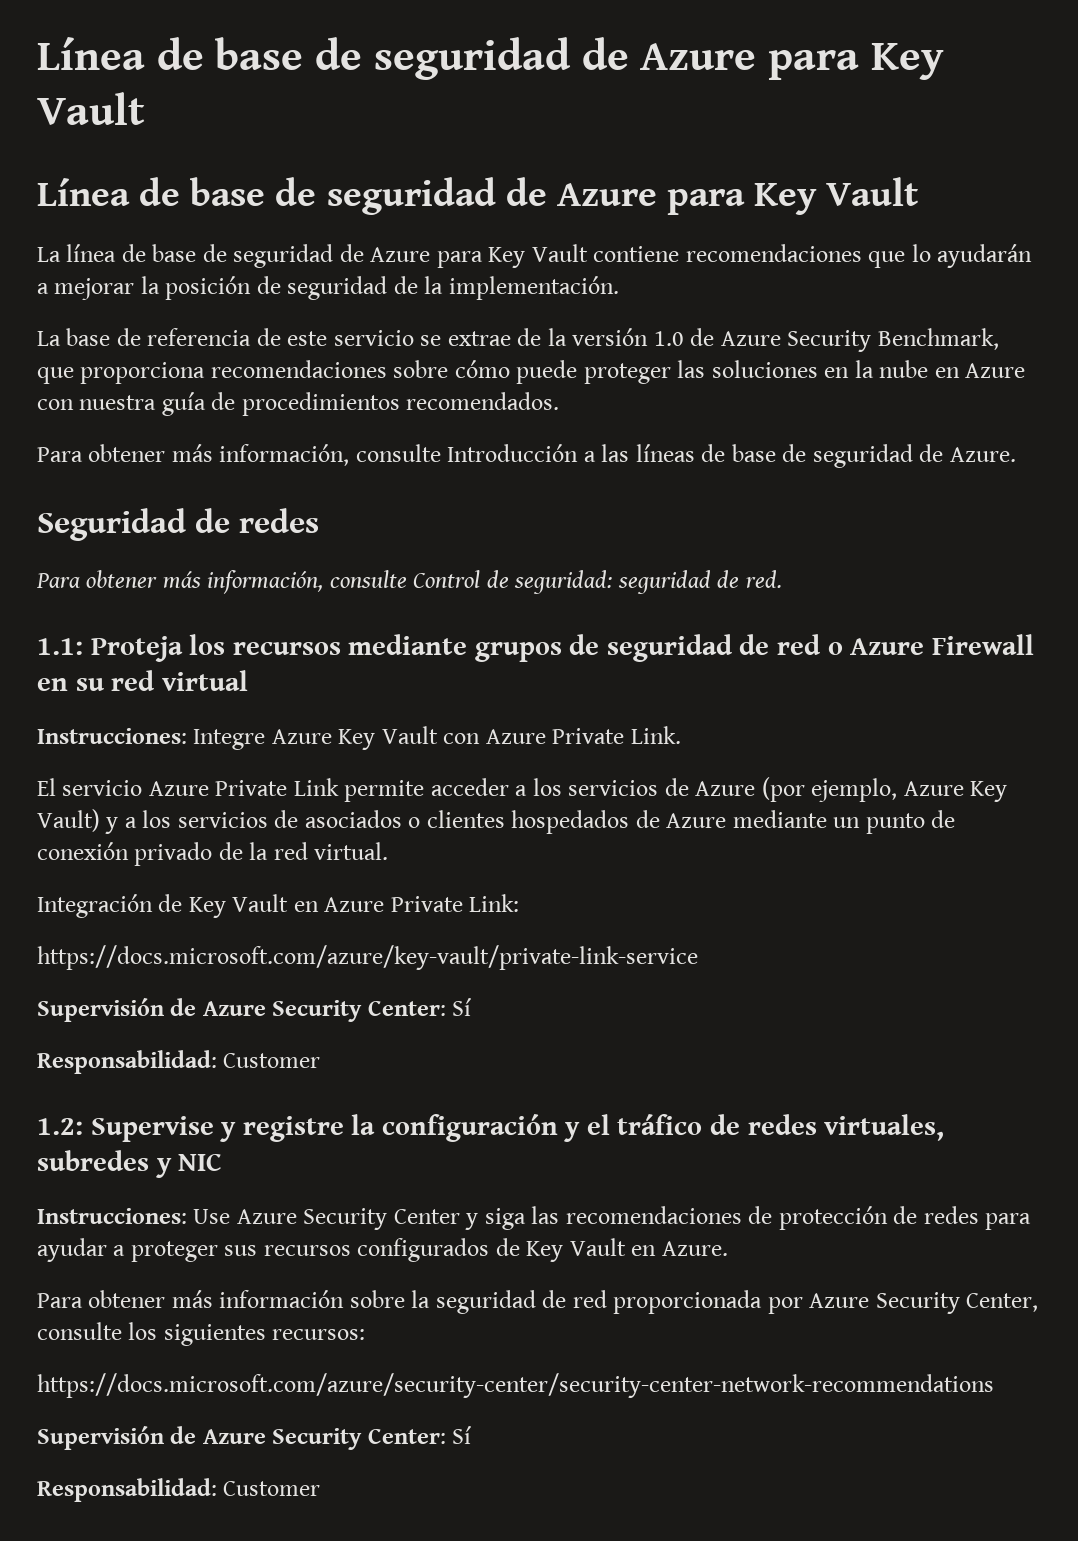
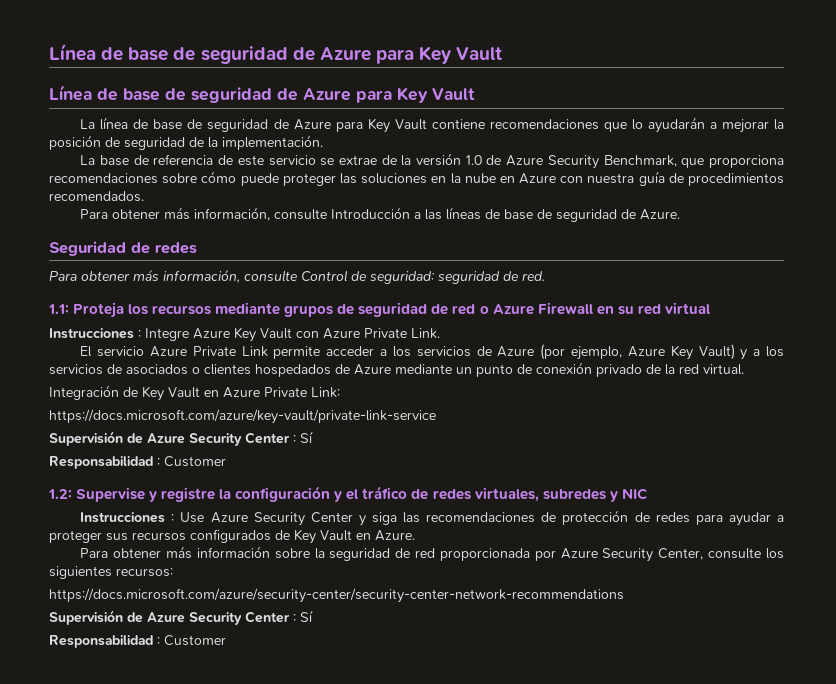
[37,728,187,744] Instrucciones: -> [49,328,141,339] Instrucciones :
[367,998,473,1016] [37,1050,217,1074] Center: Sí // Responsabilidad: -> [245,431,313,444] [49,456,160,469] Center : Sí // Responsabilidad :
[37,1208,187,1224] Instrucciones: -> [80,512,175,523] Instrucciones :
[367,1426,473,1444] [37,1478,217,1502] Center: Sí // Responsabilidad: -> [245,610,313,623] [49,635,160,648] Center : Sí // Responsabilidad :

